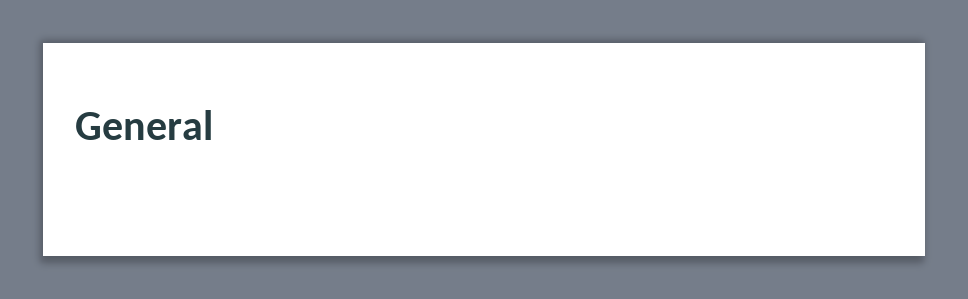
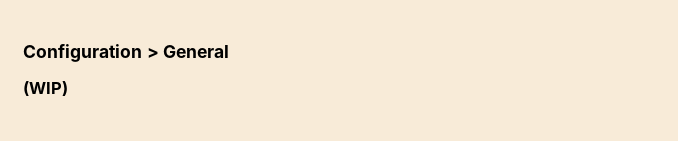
(75, 125) none -> [23,44,159,62] Configuration >
(213, 125) none -> [23,81,68,96] // (WIP)

